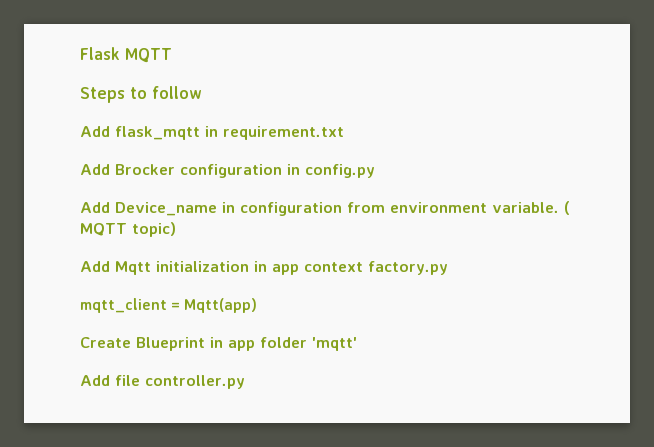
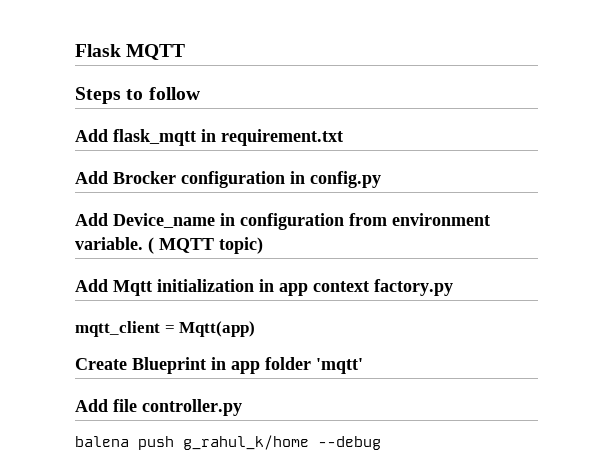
(245, 382) none -> [75,435,381,450] // balena push g_rahul_k/home --debug

